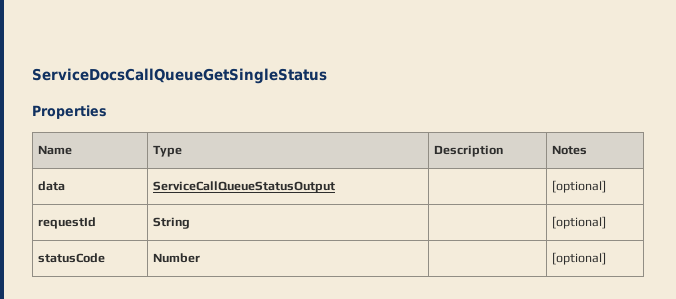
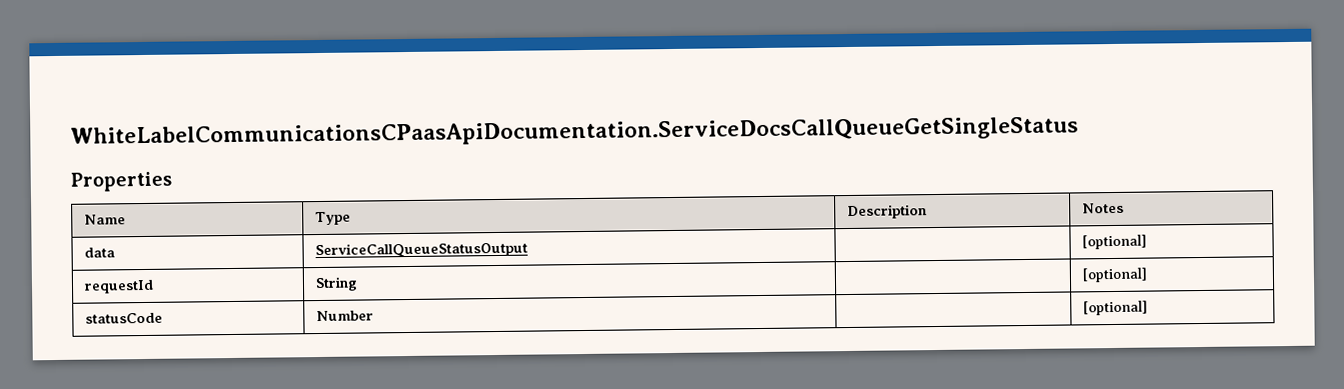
[32,68,327,84] ServiceDocsCallQueueGetSingleStatus -> [70,116,1079,149] WhiteLabelCommunicationsCPaasApiDocumentation.ServiceDocsCallQueueGetSingleStatus

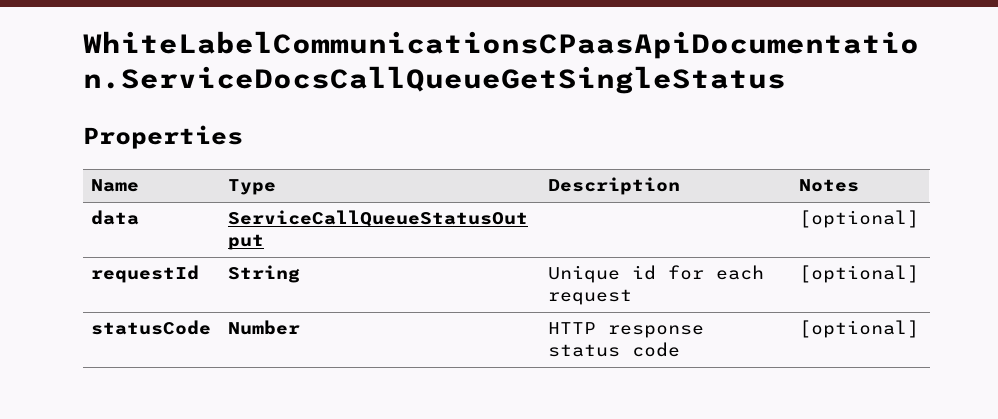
(358, 284) none -> [548,265,765,283] [548,289,633,305] Unique id for each request
(374, 316) none -> [548,322,705,338] [548,342,681,357] HTTP response status code

